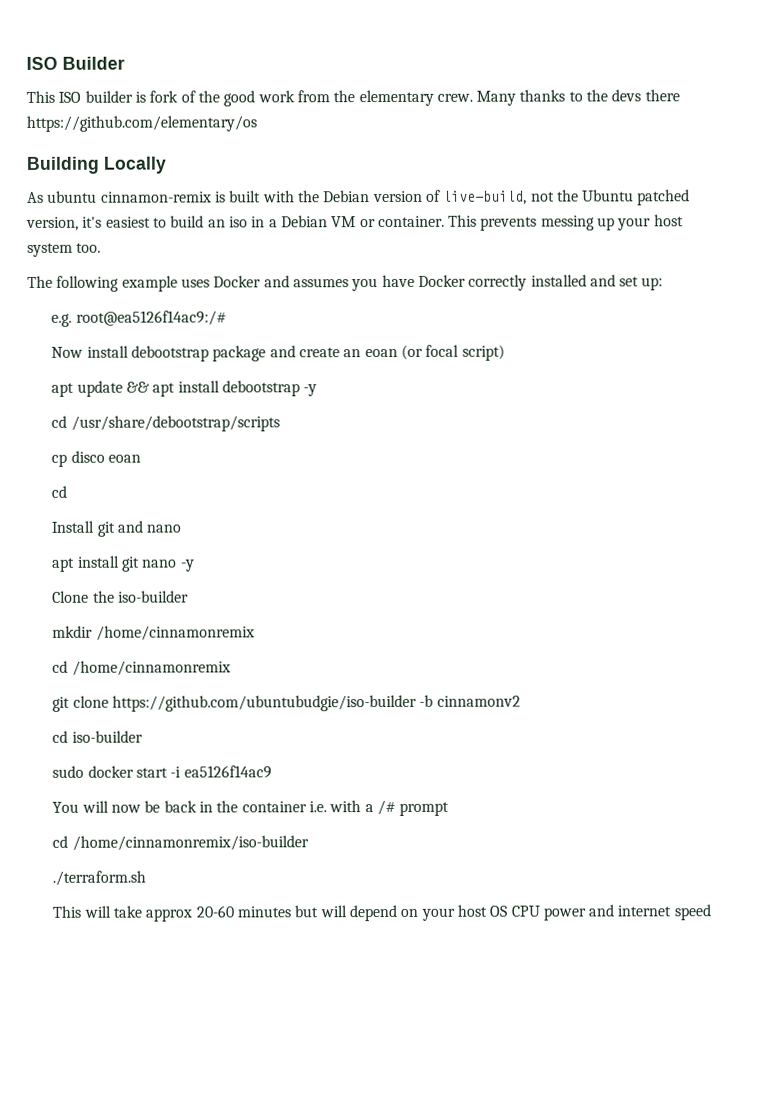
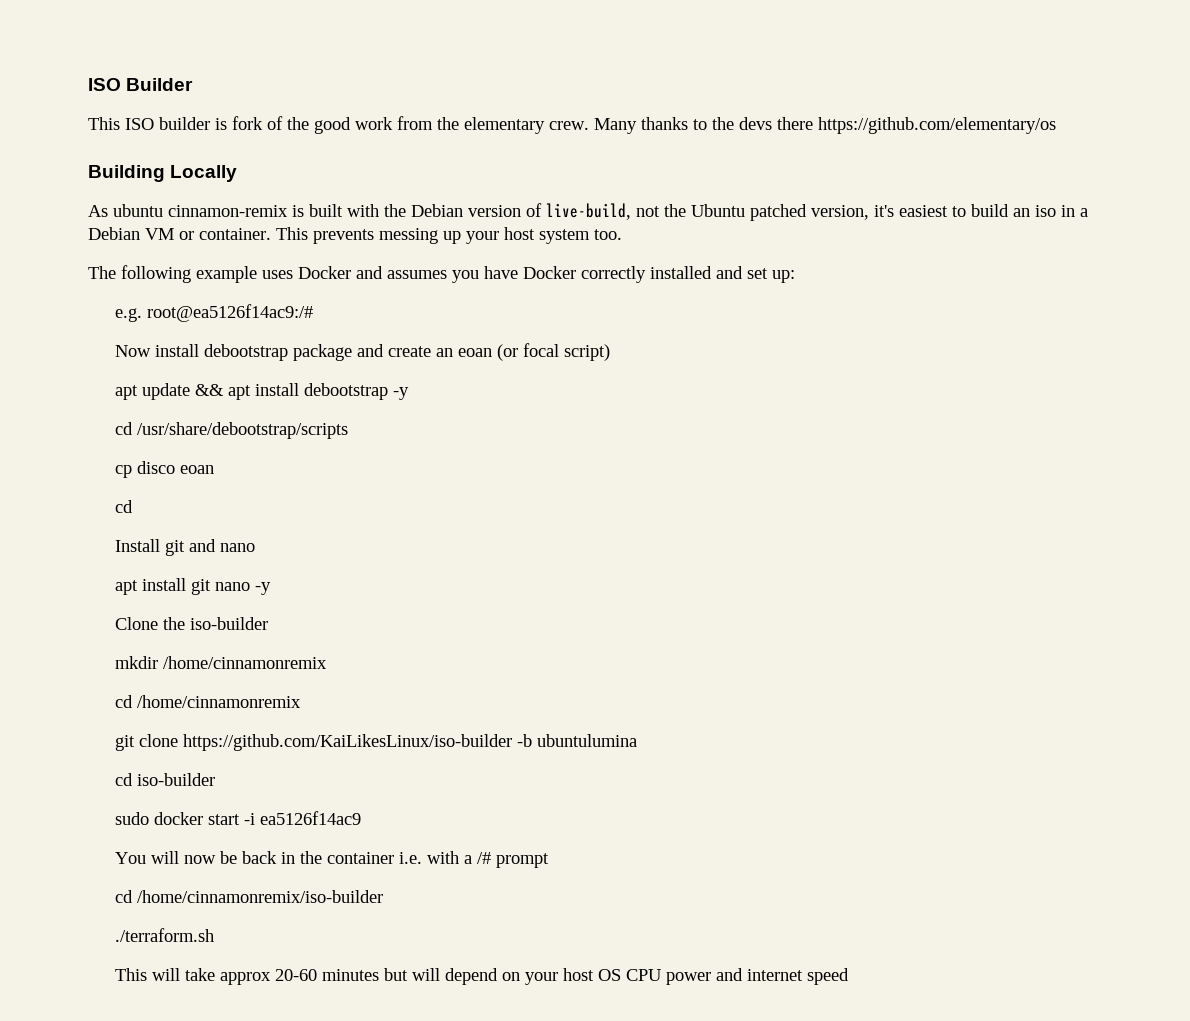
[112,694,521,712] https://github.com/ubuntubudgie/iso-builder -b cinnamonv2 -> [182,734,637,751] https://github.com/KaiLikesLinux/iso-builder -b ubuntulumina

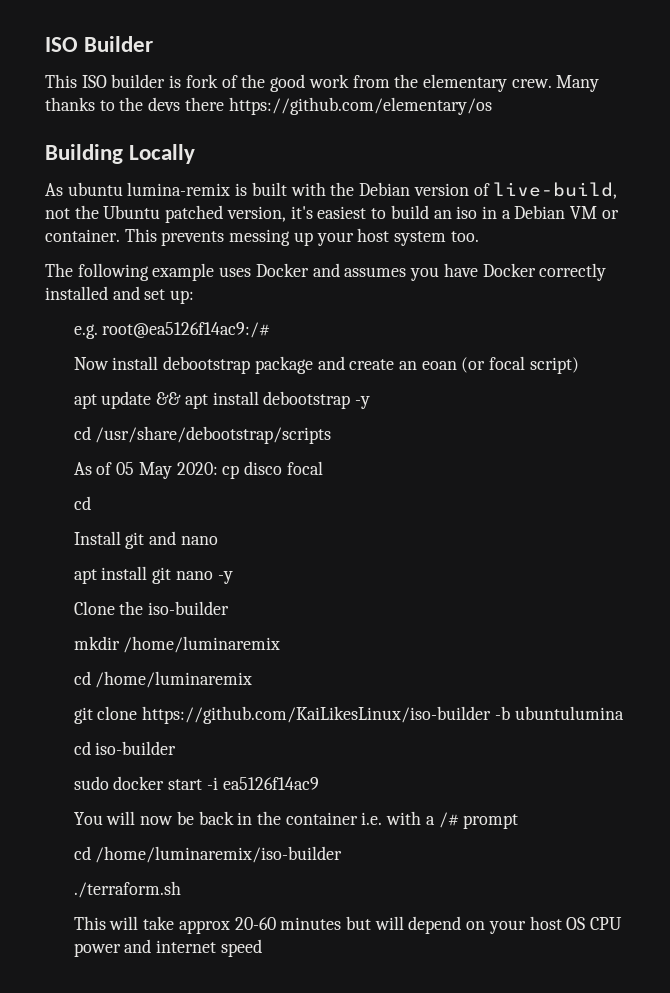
[168,205,288,217] cinnamon-remix -> [127,182,231,196] lumina-remix
(348, 430) none -> [73,462,218,479] As of 05 May 2020:
[179,465,214,474] eoan -> [286,461,323,475] focal
[162,656,327,669] [114,695,301,708] /home/cinnamonremix // cd /home/cinnamonremix -> [123,636,281,653] [73,671,253,688] /home/luminaremix // cd /home/luminaremix
[136,890,383,903] /home/cinnamonremix/iso-builder -> [95,846,343,863] /home/luminaremix/iso-builder

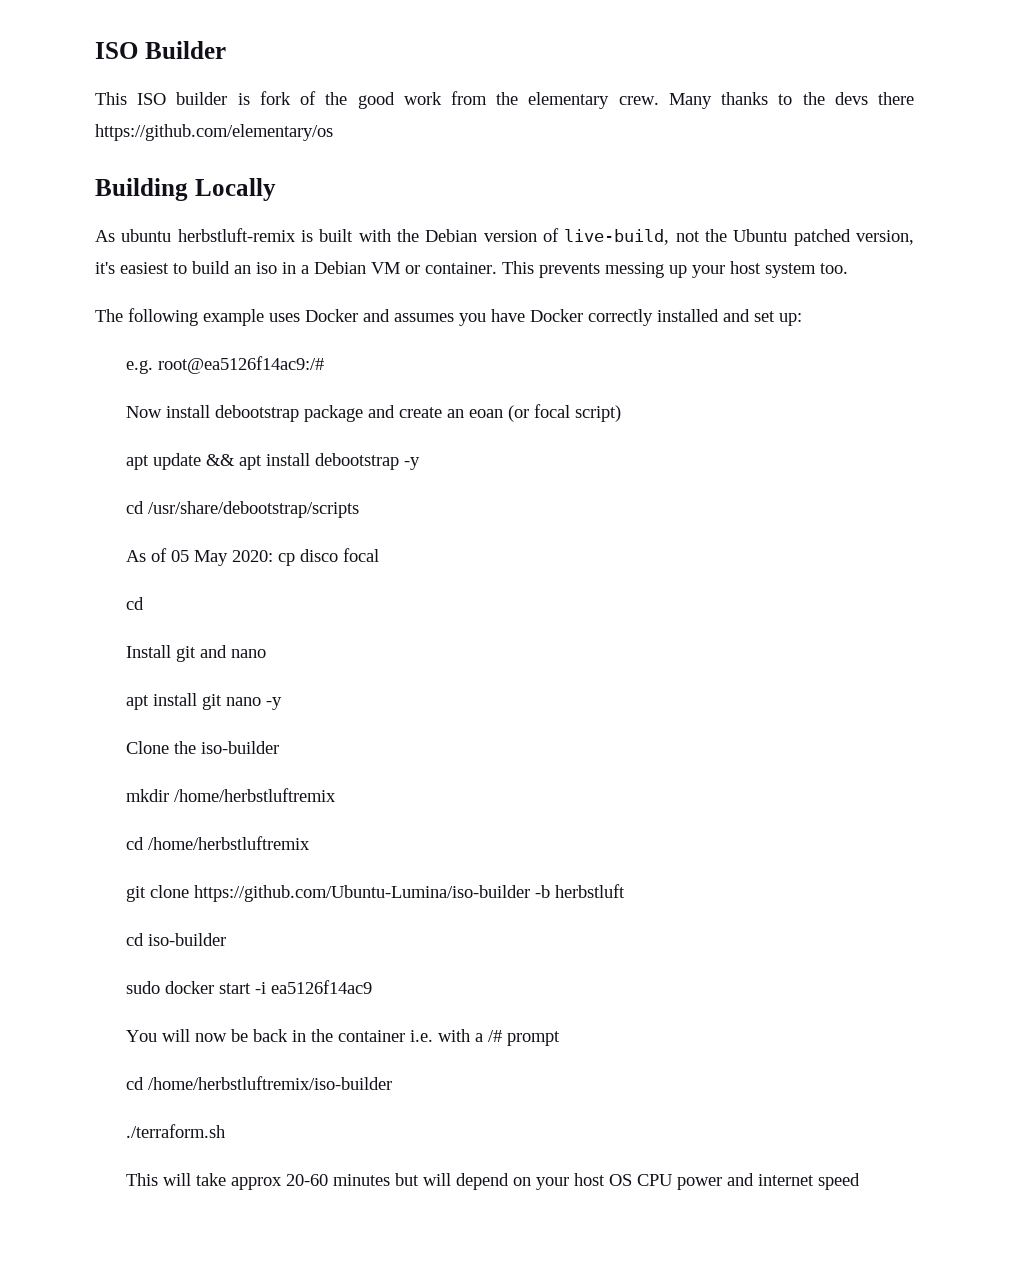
[127,182,231,196] lumina-remix -> [177,228,296,242] herbstluft-remix
[123,636,281,653] [73,671,253,688] /home/luminaremix // cd /home/luminaremix -> [174,788,337,802] [126,836,311,850] /home/herbstluftremix // cd /home/herbstluftremix
[142,706,624,724] https://github.com/KaiLikesLinux/iso-builder -b ubuntulumina -> [194,884,626,902] https://github.com/Ubuntu-Lumina/iso-builder -b herbstluft
[95,846,343,863] /home/luminaremix/iso-builder -> [148,1076,393,1090] /home/herbstluftremix/iso-builder

